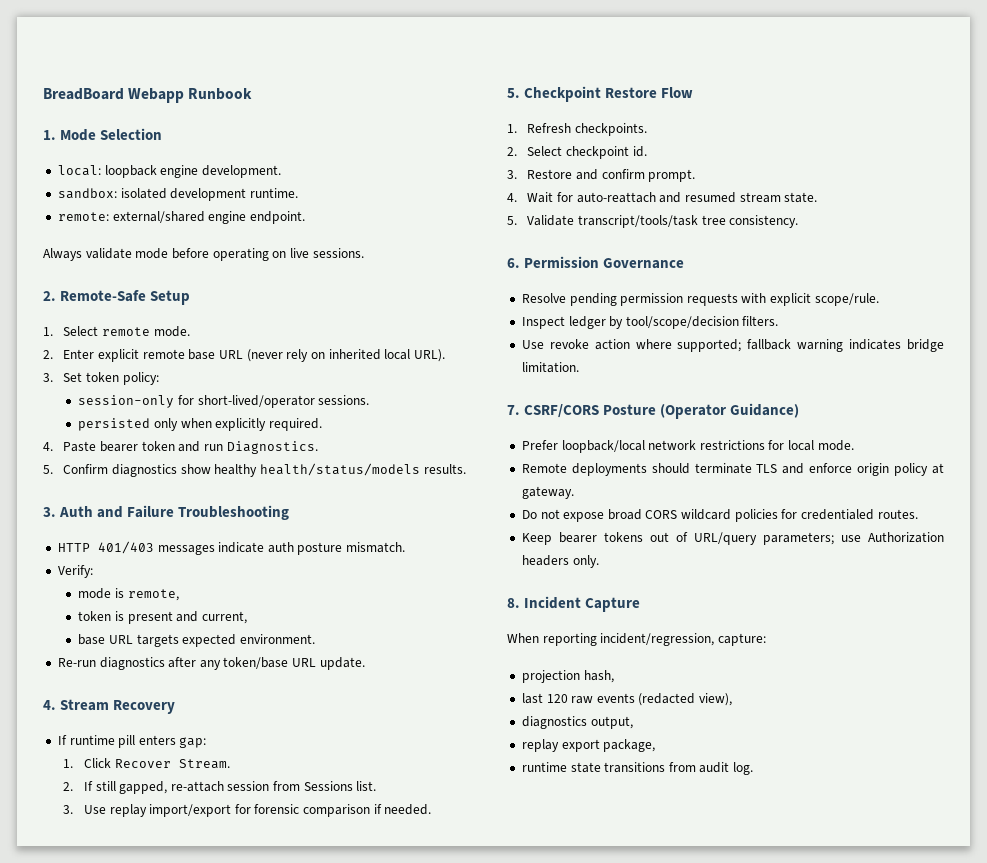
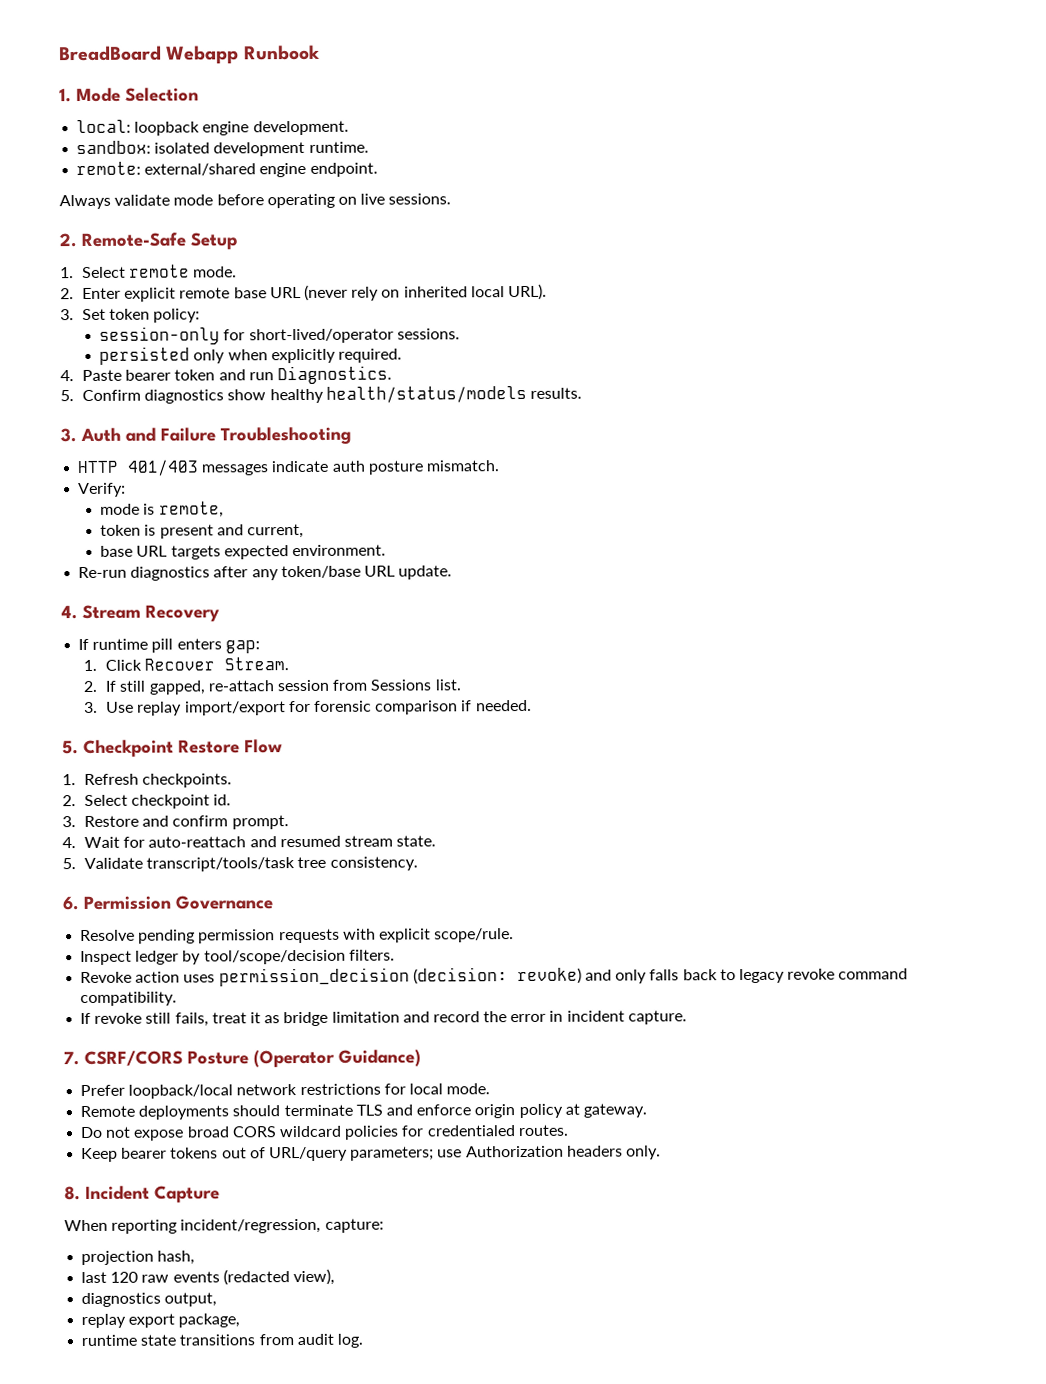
[521,339,944,352] [521,362,579,373] Use revoke action where supported; fallback warning indicates bridge limitation. -> [80,967,909,987] [80,991,178,1007] [80,1010,687,1027] Revoke action uses permission_decision (decision: revoke) and only falls back to legacy revoke command compatibility. // If revoke still fails, treat it as bridge limitation and record the error in incident capture.

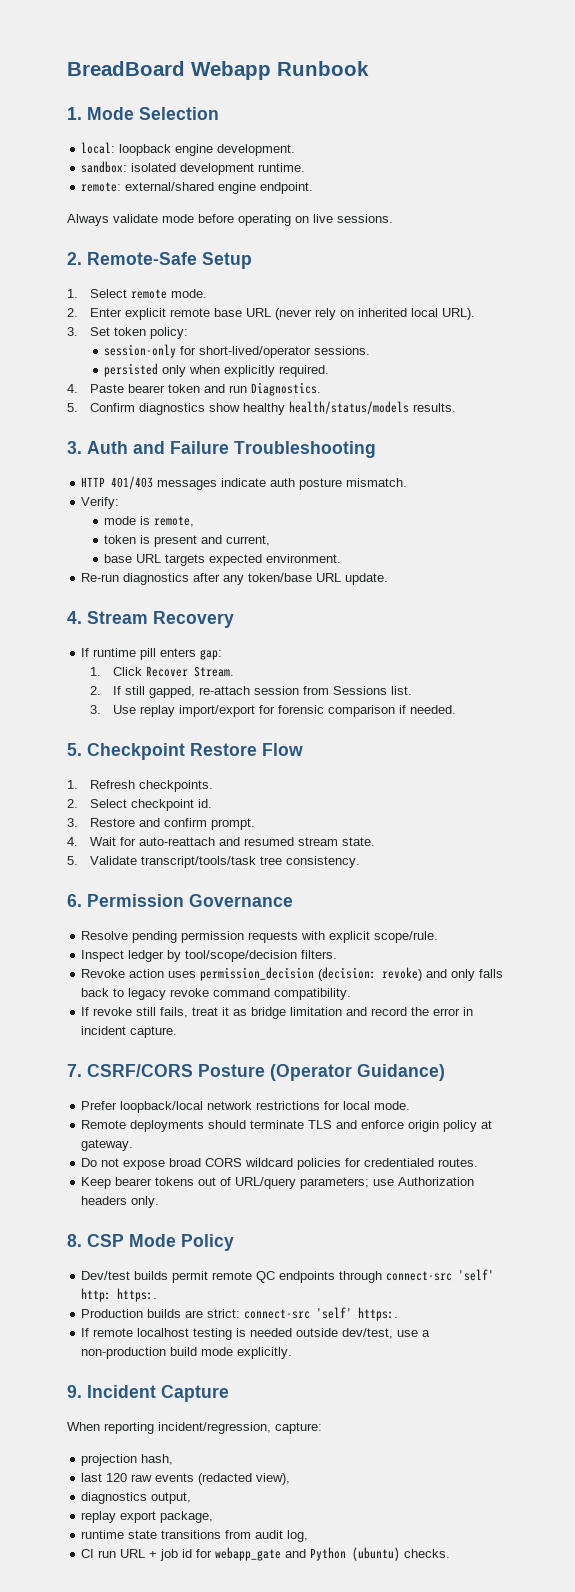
(81, 1193) none -> [87,1234,234,1251] [81,1269,495,1283] [81,1288,158,1302] [81,1307,399,1321] [81,1328,431,1340] [81,1347,293,1359] [67,1385,82,1398] CSP Mode Policy // Dev/test builds permit remote QC endpoints through connect-src 'self' http: https:. // Production builds are strict: connect-src 'self' https:. // If remote localhost testing is needed outside dev/test, use a non-production build mode explicitly. // 9.
[336,1333,363,1348] log. -> [287,1530,309,1542] [81,1547,451,1561] log, // CI run URL + job id for webapp_gate and Python (ubuntu) checks.

